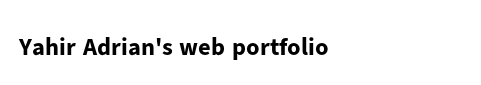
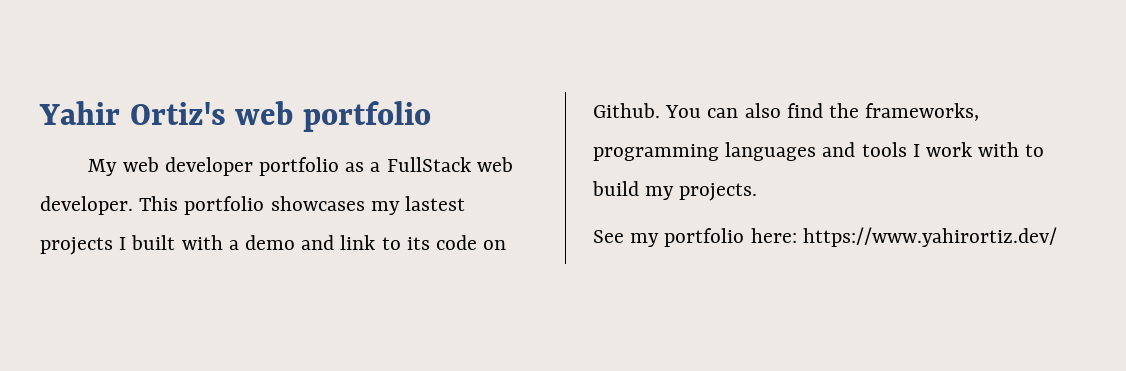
[81,37,173,56] Adrian's -> [129,102,226,125] Ortiz's
(329, 48) none -> [88,157,513,176] [40,196,466,215] [40,235,507,255] [593,103,980,121] [593,142,1045,161] [592,181,758,201] [593,227,1057,247] // My web developer portfolio as a FullStack web developer. This portfolio showcases my lastest projects I built with a demo and link to its code on Github. You can also find the frameworks, programming languages and tools I work with to build my projects. // See my portfolio here: https://www.yahirortiz.dev/

